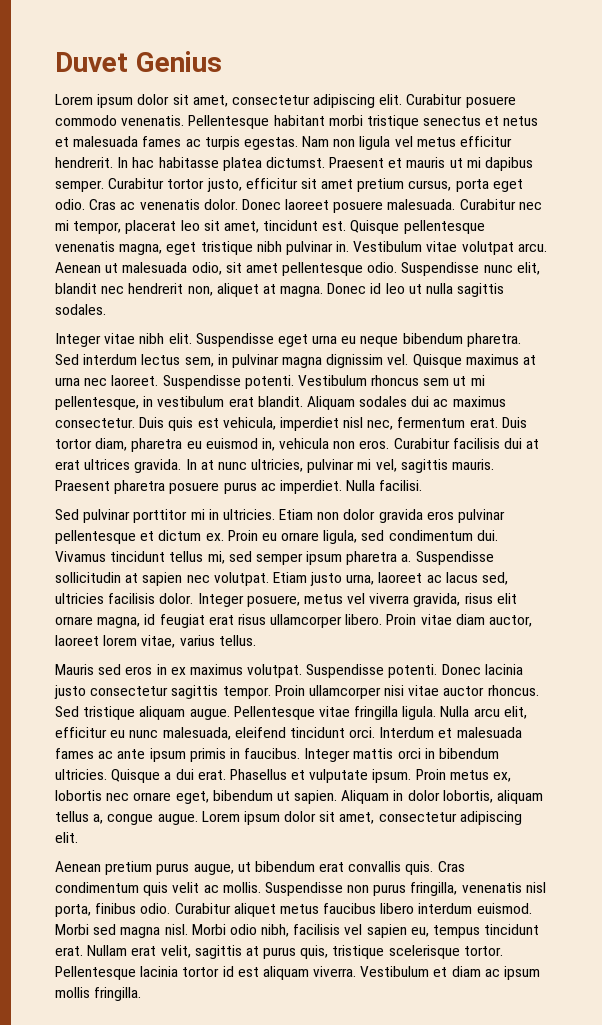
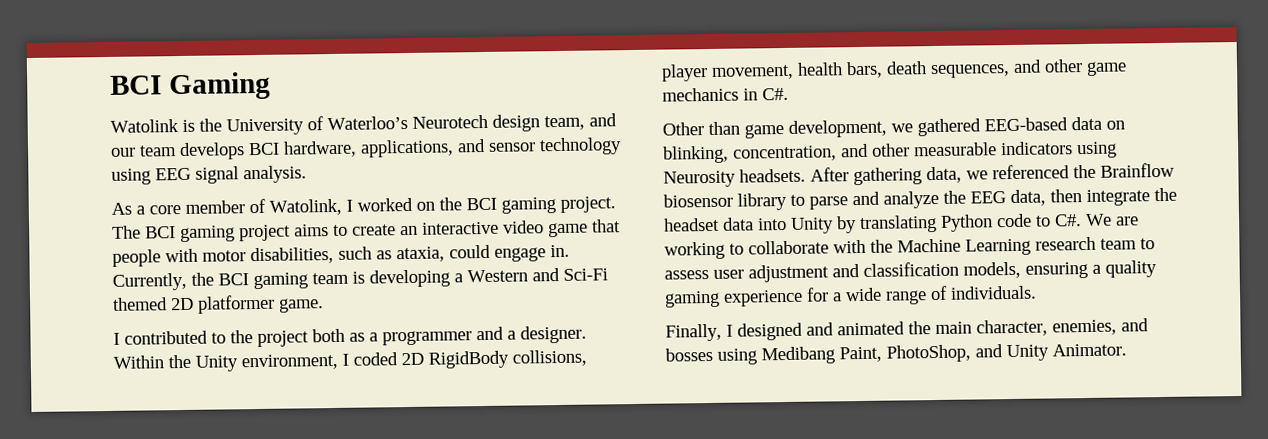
[55,51,222,72] [55,94,516,108] [55,115,539,129] [55,136,513,150] [55,157,534,171] [55,178,523,192] [55,199,542,213] [55,220,485,234] [55,241,547,255] [55,262,540,276] [55,283,505,297] [55,304,106,315] [55,333,521,347] [55,354,537,368] [55,375,485,389] [55,396,506,410] [55,417,527,431] [55,438,540,452] [55,459,495,473] [55,480,423,494] [55,509,506,523] [55,530,498,544] [55,551,494,565] [55,572,509,586] [55,593,517,607] [55,614,533,628] [55,635,256,648] [55,664,523,678] [54,685,539,699] [55,706,527,720] [55,727,522,740] [55,748,500,762] [55,769,512,783] [55,790,544,804] [55,811,522,825] [55,832,78,843] [55,861,465,875] [55,882,546,896] [55,903,532,917] [55,924,540,938] [55,945,503,959] [55,966,541,980] [55,987,142,1001] Duvet Genius // Lorem ipsum dolor sit amet, consectetur adipiscing elit. Curabitur posuere commodo venenatis. Pellentesque habitant morbi tristique senectus et netus et malesuada fames ac turpis egestas. Nam non ligula vel metus efficitur hendrerit. In hac habitasse platea dictumst. Praesent et mauris ut mi dapibus semper. Curabitur tortor justo, efficitur sit amet pretium cursus, porta eget odio. Cras ac venenatis dolor. Donec laoreet posuere malesuada. Curabitur nec mi tempor, placerat leo sit amet, tincidunt est. Quisque pellentesque venenatis magna, eget tristique nibh pulvinar in. Vestibulum vitae volutpat arcu. Aenean ut malesuada odio, sit amet pellentesque odio. Suspendisse nunc elit, blandit nec hendrerit non, aliquet at magna. Donec id leo ut nulla sagittis sodales. // Integer vitae nibh elit. Suspendisse eget urna eu neque bibendum pharetra. Sed interdum lectus sem, in pulvinar magna dignissim vel. Quisque maximus at urna nec laoreet. Suspendisse potenti. Vestibulum rhoncus sem ut mi pellentesque, in vestibulum erat blandit. Aliquam sodales dui ac maximus consectetur. Duis quis est vehicula, imperdiet nisl nec, fermentum erat. Duis tortor diam, pharetra eu euismod in, vehicula non eros. Curabitur facilisis dui at erat ultrices gravida. In at nunc ultricies, pulvinar mi vel, sagittis mauris. Praesent pharetra posuere purus ac imperdiet. Nulla facilisi. // Sed pulvinar porttitor mi in ultricies. Etiam non dolor gravida eros pulvinar pellentesque et dictum ex. Proin eu ornare ligula, sed condimentum dui. Vivamus tincidunt tellus mi, sed semper ipsum pharetra a. Suspendisse sollicitudin at sapien nec volutpat. Etiam justo urna, laoreet ac lacus sed, ultricies facilisis dolor. Integer posuere, metus vel viverra gravida, risus elit ornare magna, id feugiat erat risus ullamcorper libero. Proin vitae diam auctor, laoreet lorem vitae, varius tellus. // Mauris sed eros in ex maximus volutpat. Suspendisse potenti. Donec lacinia justo consectetur sagittis tempor. Proin ullamcorper nisi vitae auctor rhoncus. Sed tristique aliquam augue. Pellentesque vitae fringilla ligula. Nulla arcu elit, efficitur eu nunc malesuada, eleifend tincidunt orci. Interdum et malesuada fames ac ante ipsum primis in faucibus. Integer mattis orci in bibendum ultricies. Quisque a dui erat. Phasellus et vulputate ipsum. Proin metus ex, lobortis nec ornare eget, bibendum ut sapien. Aliquam in dolor lobortis, aliquam tellus a, congue augue. Lorem ipsum dolor sit amet, consectetur adipiscing elit. // Aenean pretium purus augue, ut bibendum erat convallis quis. Cras condimentum quis velit ac mollis. Suspendisse non purus fringilla, venenatis nisl porta, finibus odio. Curabitur aliquet metus faucibus libero interdum euismod. Morbi sed magna nisl. Morbi odio nibh, facilisis vel sapien eu, tempus tincidunt erat. Nullam erat velit, sagittis at purus quis, tristique scelerisque tortor. Pellentesque lacinia tortor id est aliquam viverra. Vestibulum et diam ac ipsum mollis fringilla. -> [110,71,271,101] [110,113,617,136] [111,137,622,161] [111,165,307,185] [111,196,616,216] [112,219,621,243] [112,244,570,267] [112,267,608,291] [112,294,324,314] [113,325,587,348] [113,349,587,372] [661,59,1127,82] [662,87,789,102] [662,116,1125,139] [663,141,1117,164] [663,162,1175,188] [663,187,1177,211] [663,213,1139,234] [664,236,1155,260] [664,260,1157,283] [664,285,1037,308] [665,318,1149,342] [665,343,1127,365] BCI Gaming // Watolink is the University of Waterloo’s Neurotech design team, and our team develops BCI hardware, applications, and sensor technology using EEG signal analysis. // As a core member of Watolink, I worked on the BCI gaming project. The BCI gaming project aims to create an interactive video game that people with motor disabilities, such as ataxia, could engage in. Currently, the BCI gaming team is developing a Western and Sci-Fi themed 2D platformer game. // I contributed to the project both as a programmer and a designer. Within the Unity environment, I coded 2D RigidBody collisions, player movement, health bars, death sequences, and other game mechanics in C#. // Other than game development, we gathered EEG-based data on blinking, concentration, and other measurable indicators using Neurosity headsets. After gathering data, we referenced the Brainflow biosensor library to parse and analyze the EEG data, then integrate the headset data into Unity by translating Python code to C#. We are working to collaborate with the Machine Learning research team to assess user adjustment and classification models, ensuring a quality gaming experience for a wide range of individuals. // Finally, I designed and animated the main character, enemies, and bosses using Medibang Paint, PhotoShop, and Unity Animator.

